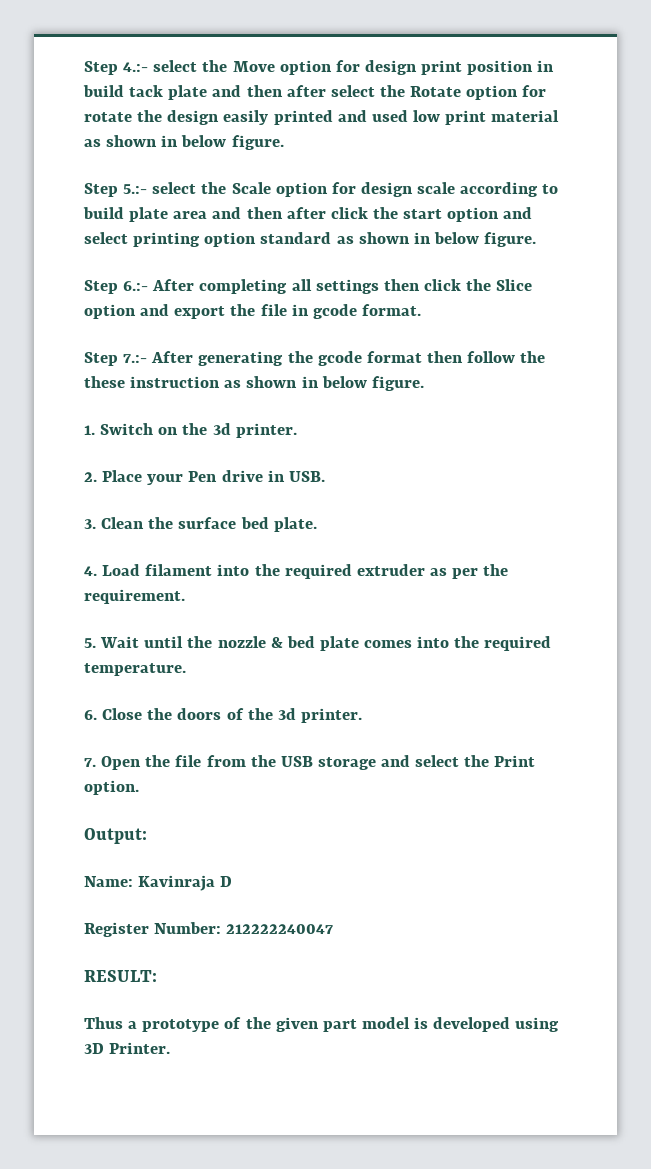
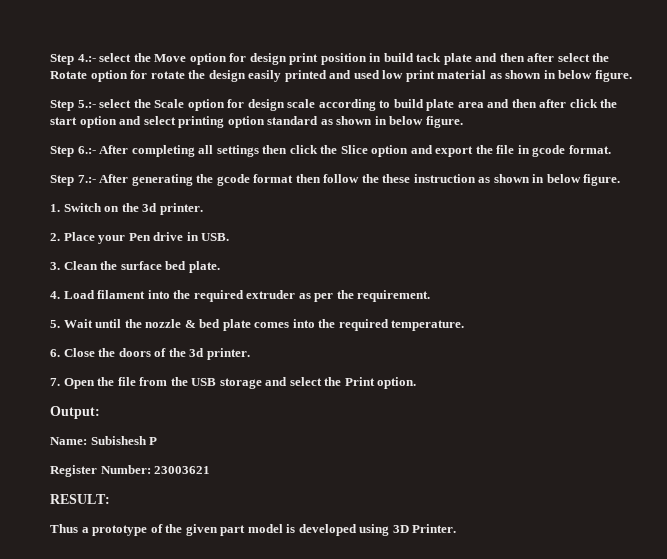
[138,875,233,891] Kavinraja D -> [90,436,158,445] Subishesh P
[226,924,334,934] 212222240047 -> [154,466,211,474] 23003621

